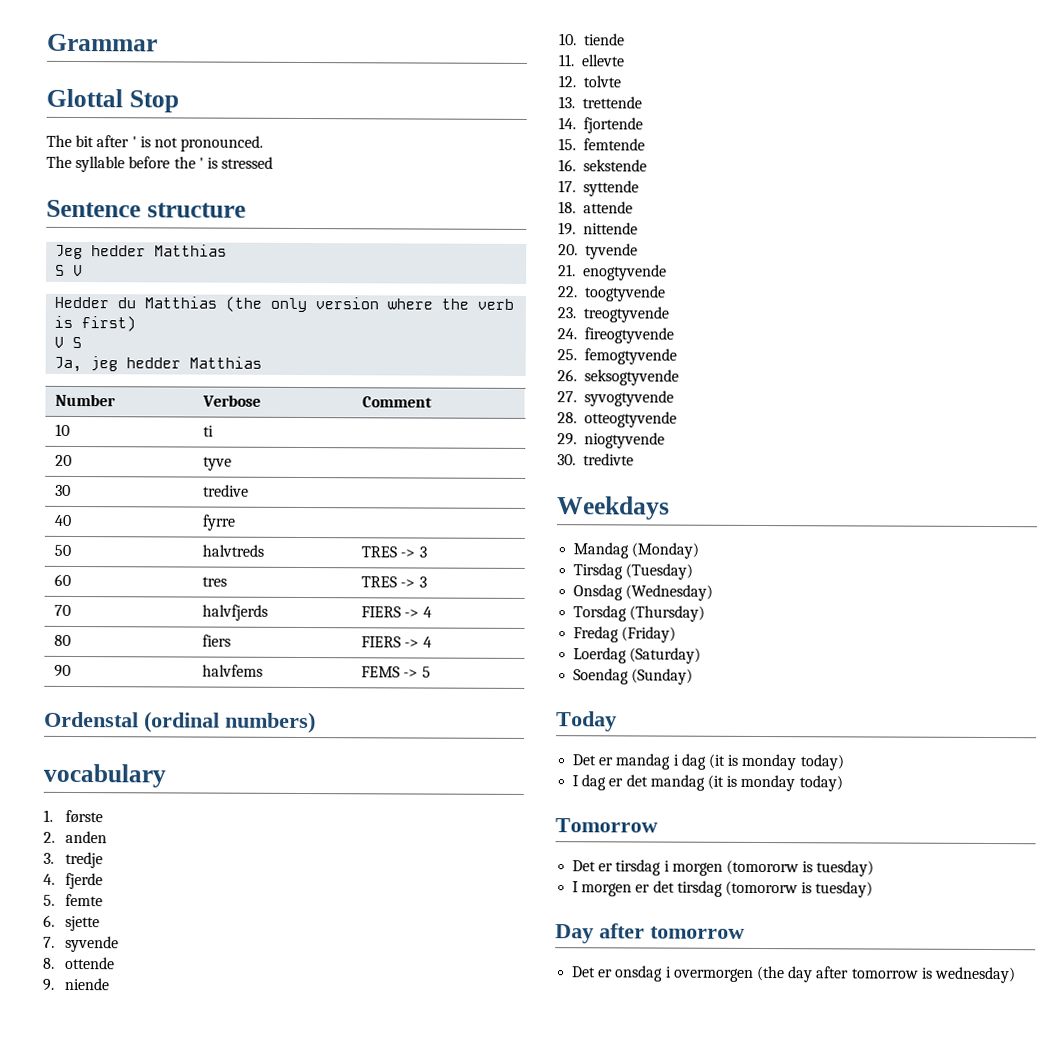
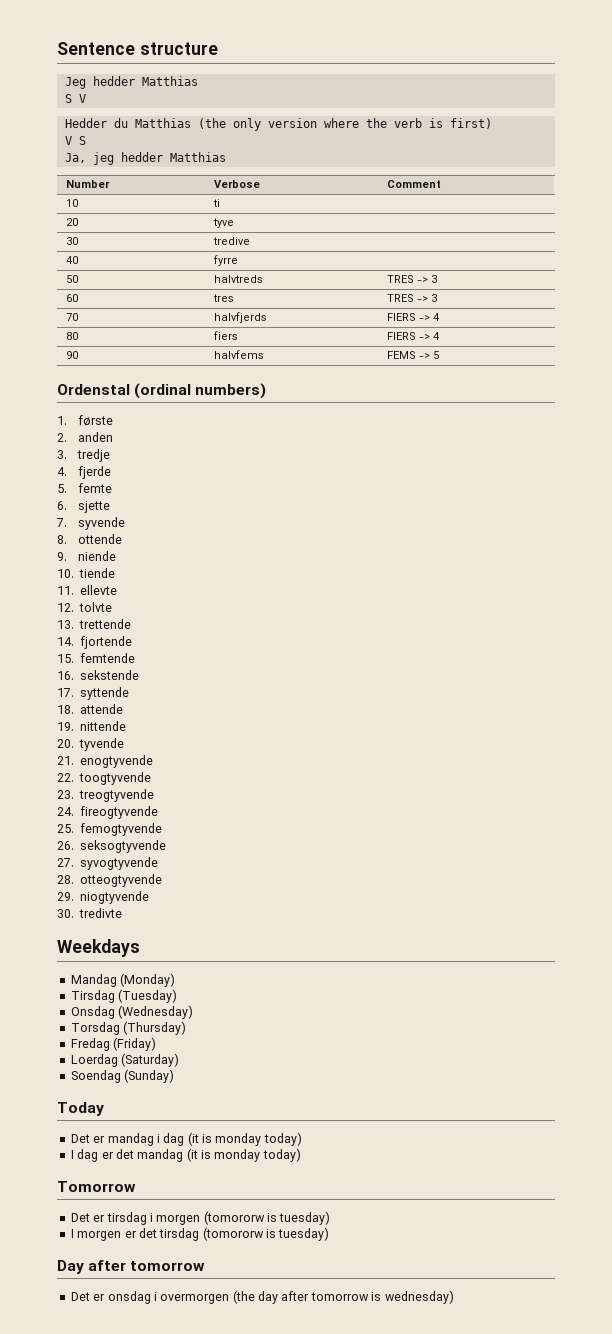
[47,33,158,52] [46,88,179,113] [46,134,264,152] [46,155,274,173] Grammar // Glottal Stop // The bit after ' is not pronounced. // The syllable before the ' is stressed // -> (57, 48) none
[43,763,166,788] // vocabulary -> (267, 391) none

